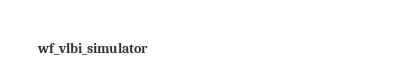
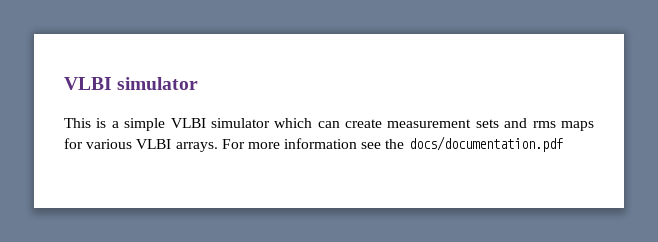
[37,42,148,55] wf_vlbi_simulator -> [64,77,199,90] [64,118,594,131] [64,136,563,152] VLBI simulator // This is a simple VLBI simulator which can create measurement sets and rms maps for various VLBI arrays. For more information see the docs/documentation.pdf

